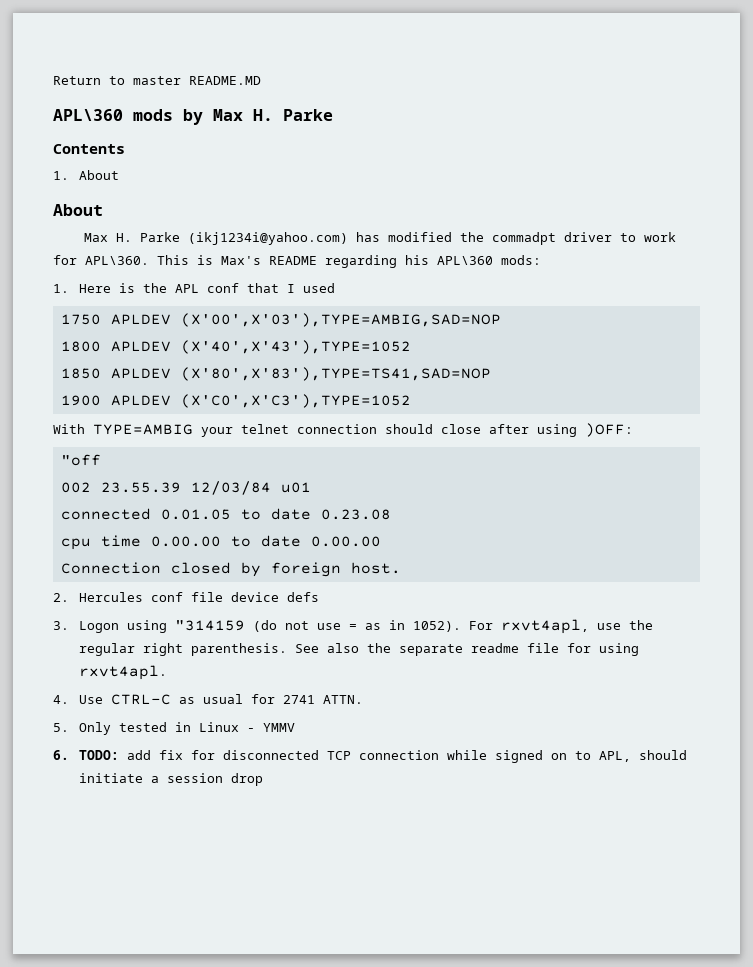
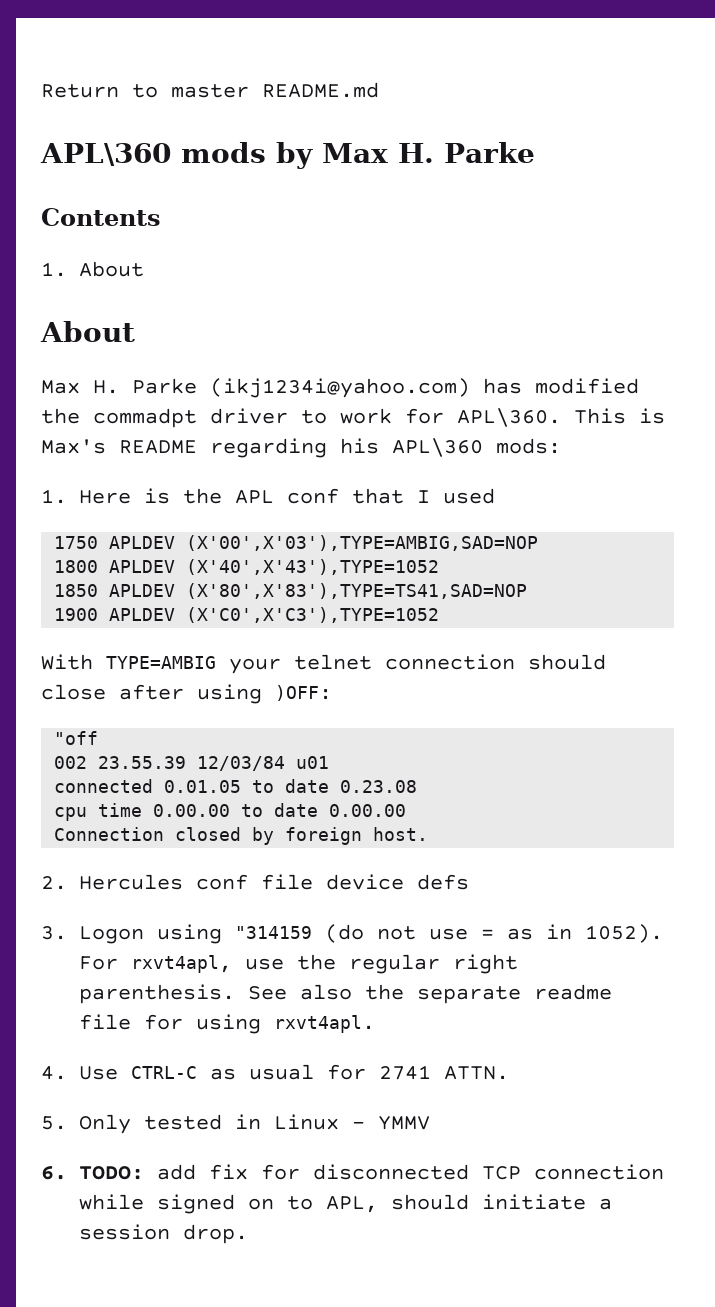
[189,76,261,85] README.MD -> [262,82,379,98] README.md
[230,773,263,786] drop -> [182,1224,248,1244] drop.

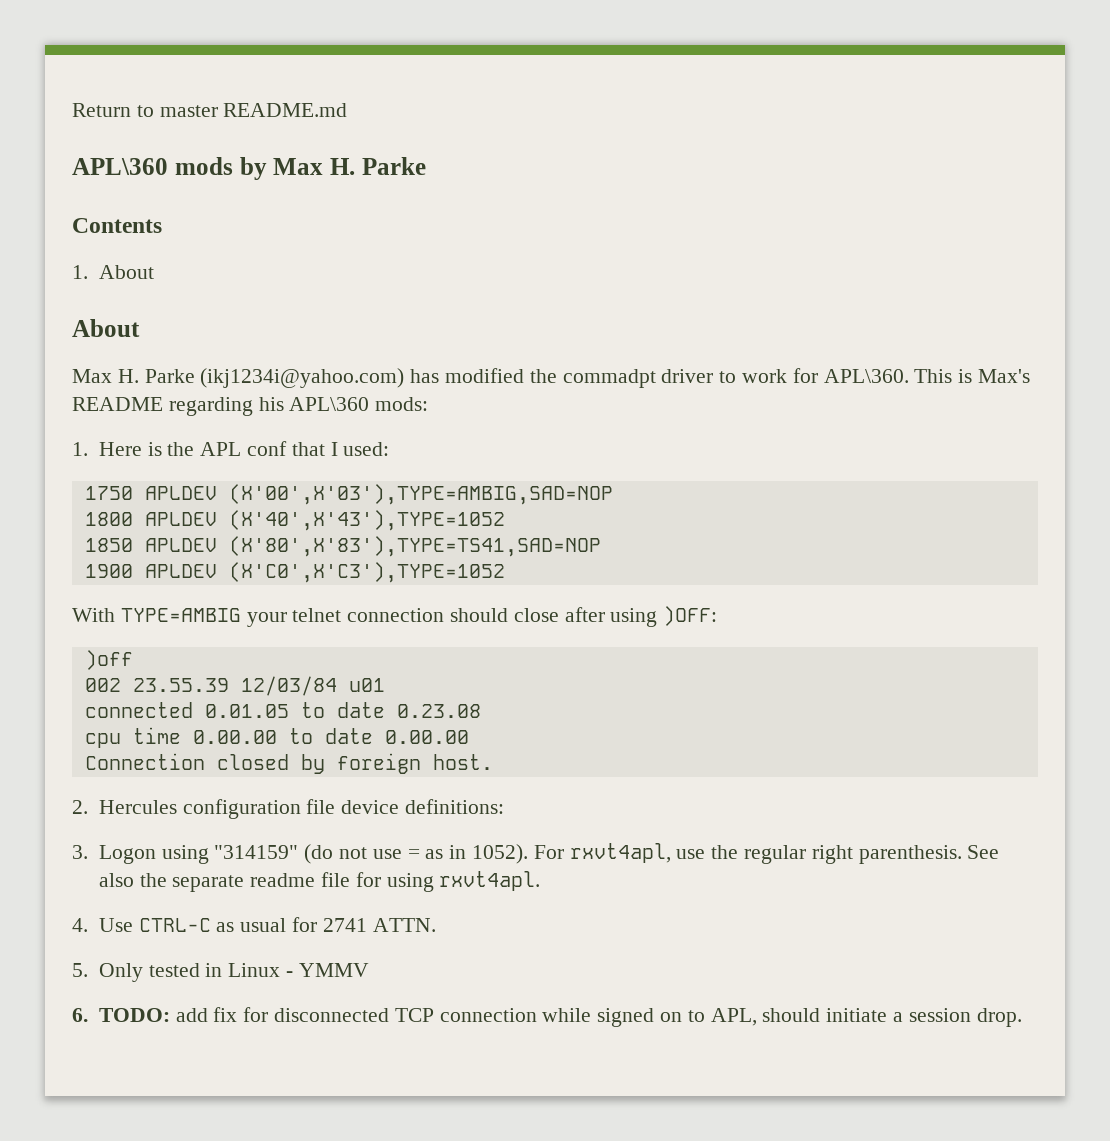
[442,488,495,504] used -> [343,442,390,456] used:
[54,731,99,745] "off -> [84,650,133,670] )off
[195,874,248,890] conf -> [182,799,301,819] configuration
[416,874,469,890] defs -> [404,799,504,814] definitions:
[234,926,312,939] "314159 -> [214,845,299,859] "314159"

